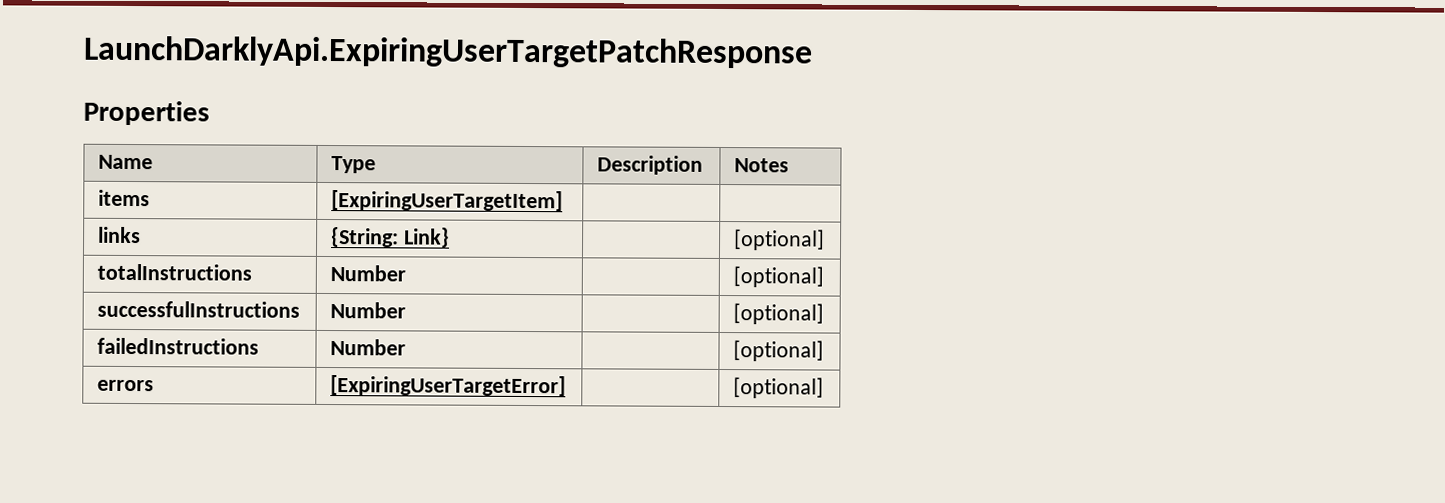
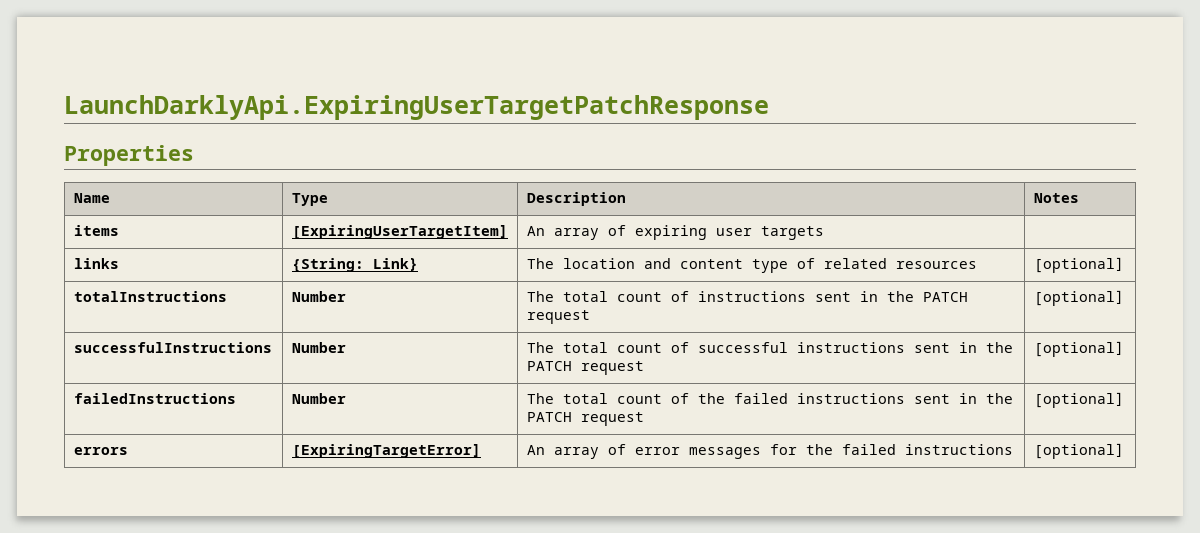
[98,226,142,244] [331,227,451,248] [734,229,826,251] [97,263,253,281] [330,265,407,282] [733,266,825,288] [97,300,301,318] [330,302,407,319] [733,303,825,325] [97,337,260,355] [330,339,407,356] [733,340,825,362] [97,379,155,392] [330,375,567,397] | // links | {String: Link} | | [optional] // totalInstructions | Number | | [optional] // successfulInstructions | Number | | [optional] // failedInstructions | Number | | [optional] // errors | [ExpiringUserTargetError] | -> [526,225,824,240] [73,258,119,269] [291,258,418,272] [526,258,977,273] [1033,257,1124,273] [73,291,227,302] [291,291,346,302] [526,291,968,302] [526,310,590,324] [1033,290,1124,306] [73,342,272,353] [291,342,346,353] [526,342,1013,353] [526,361,644,375] [1033,341,1124,357] [73,393,236,404] [291,393,346,404] [526,393,1013,404] [526,412,644,426] [1033,392,1124,408] [73,447,128,455] [291,444,481,458] [526,444,1013,459] An array of expiring user targets | // links | {String: Link} | The location and content type of related resources | [optional] // totalInstructions | Number | The total count of instructions sent in the PATCH request | [optional] // successfulInstructions | Number | The total count of successful instructions sent in the PATCH request | [optional] // failedInstructions | Number | The total count of the failed instructions sent in the PATCH request | [optional] // errors | [ExpiringTargetError] | An array of error messages for the failed instructions

